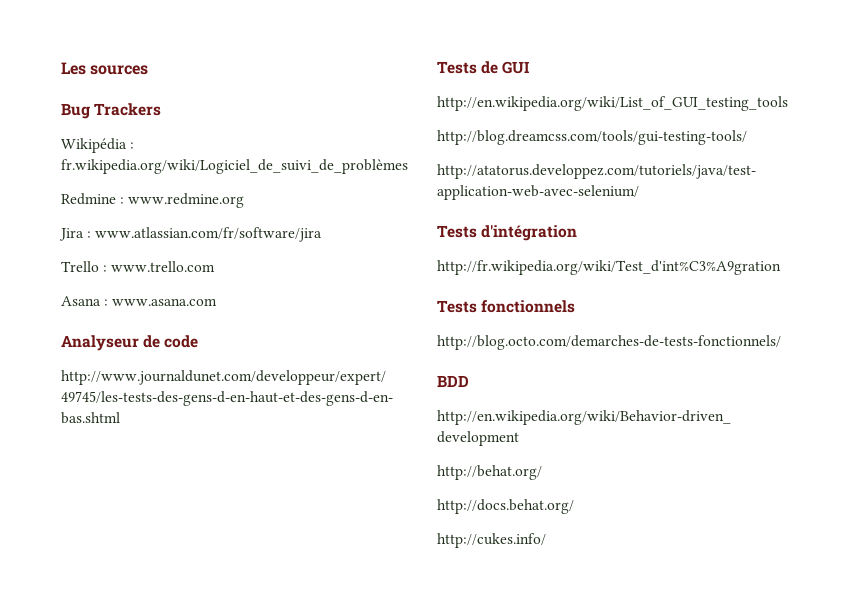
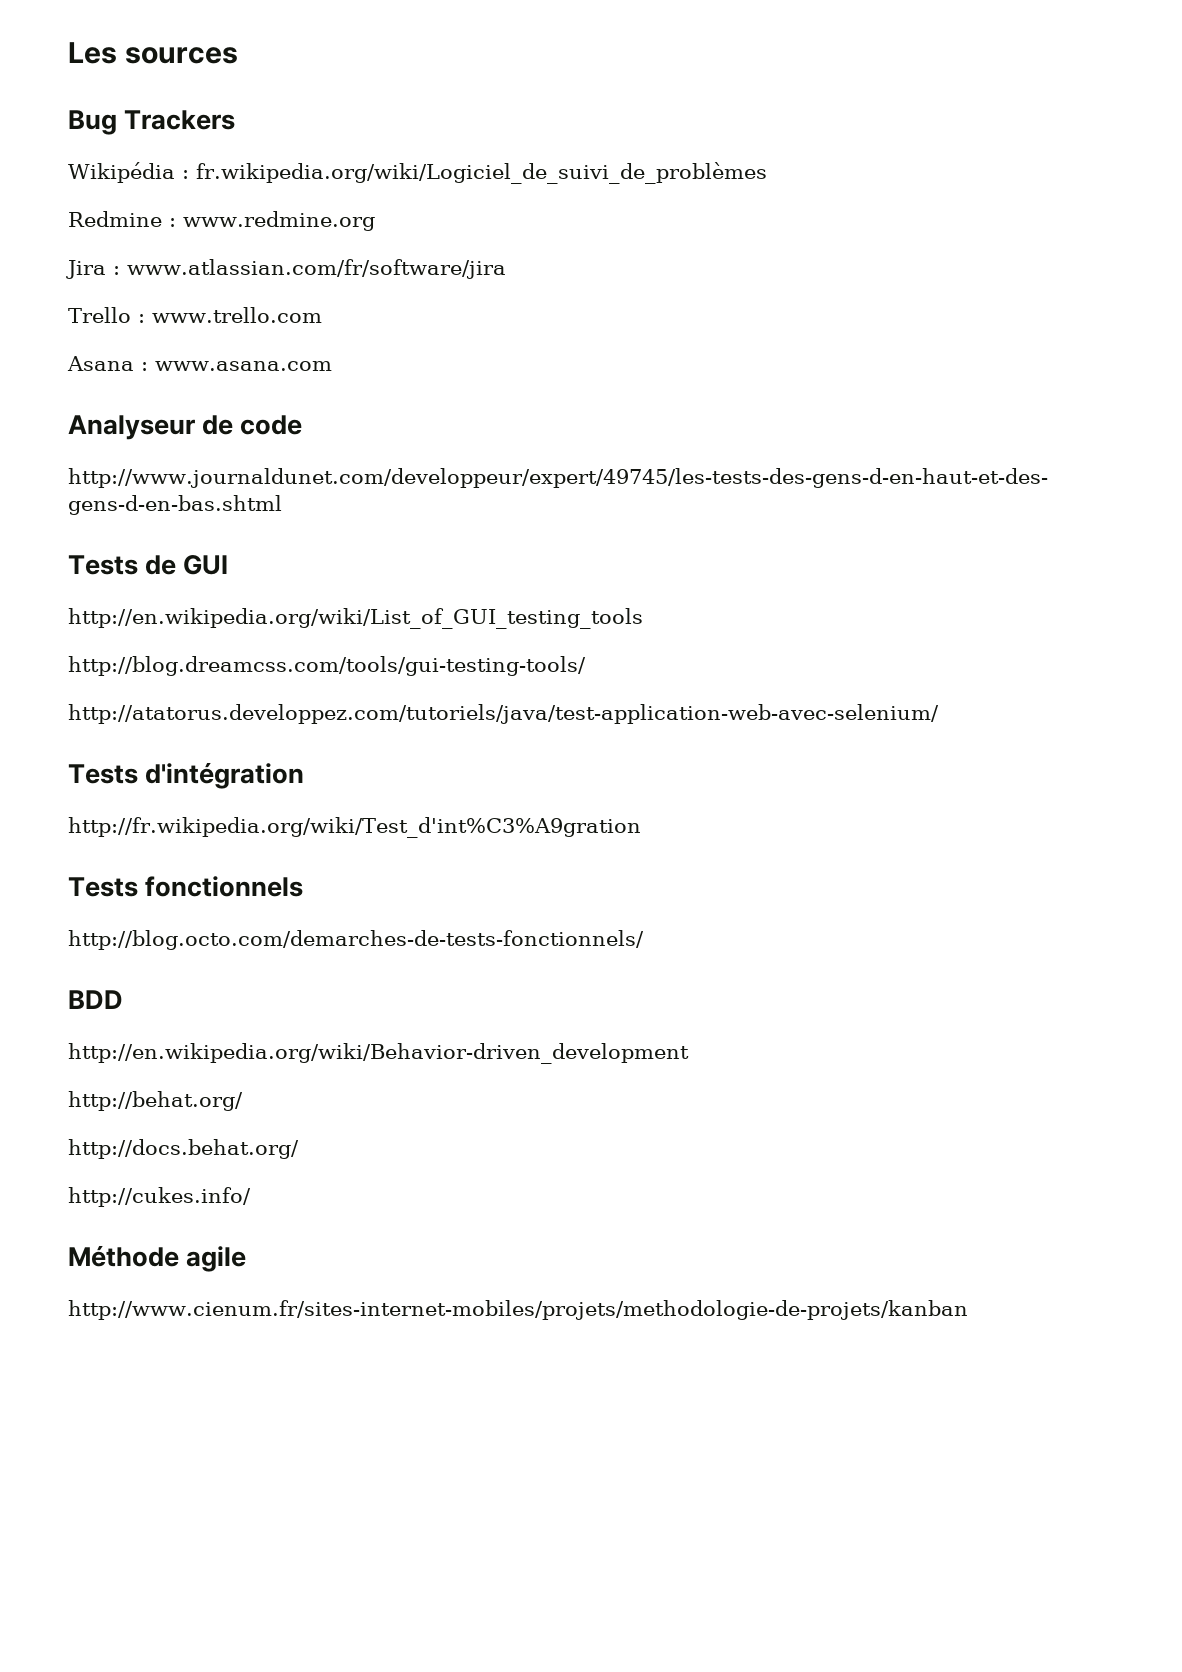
(546, 540) none -> [68,1245,247,1272] [68,1300,968,1320] // Méthode agile // http://www.cienum.fr/sites-internet-mobiles/projets/methodologie-de-projets/kanban

